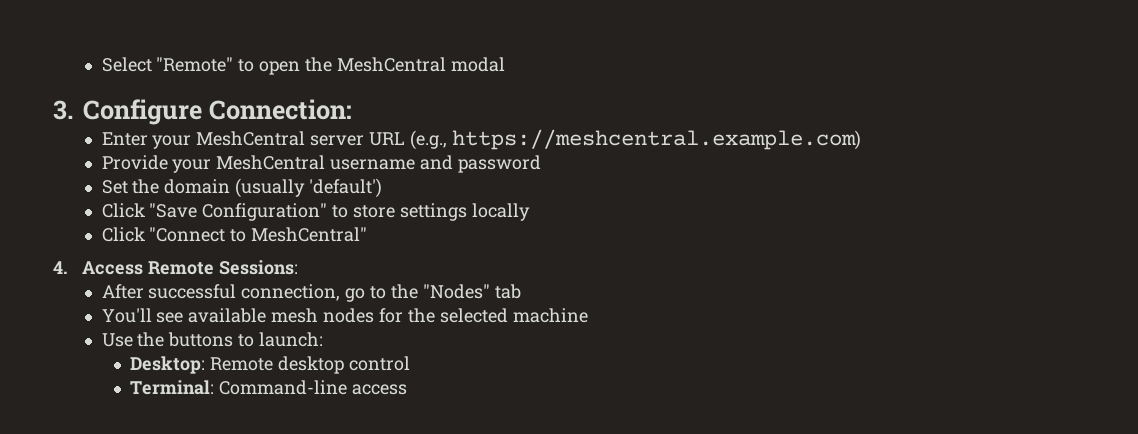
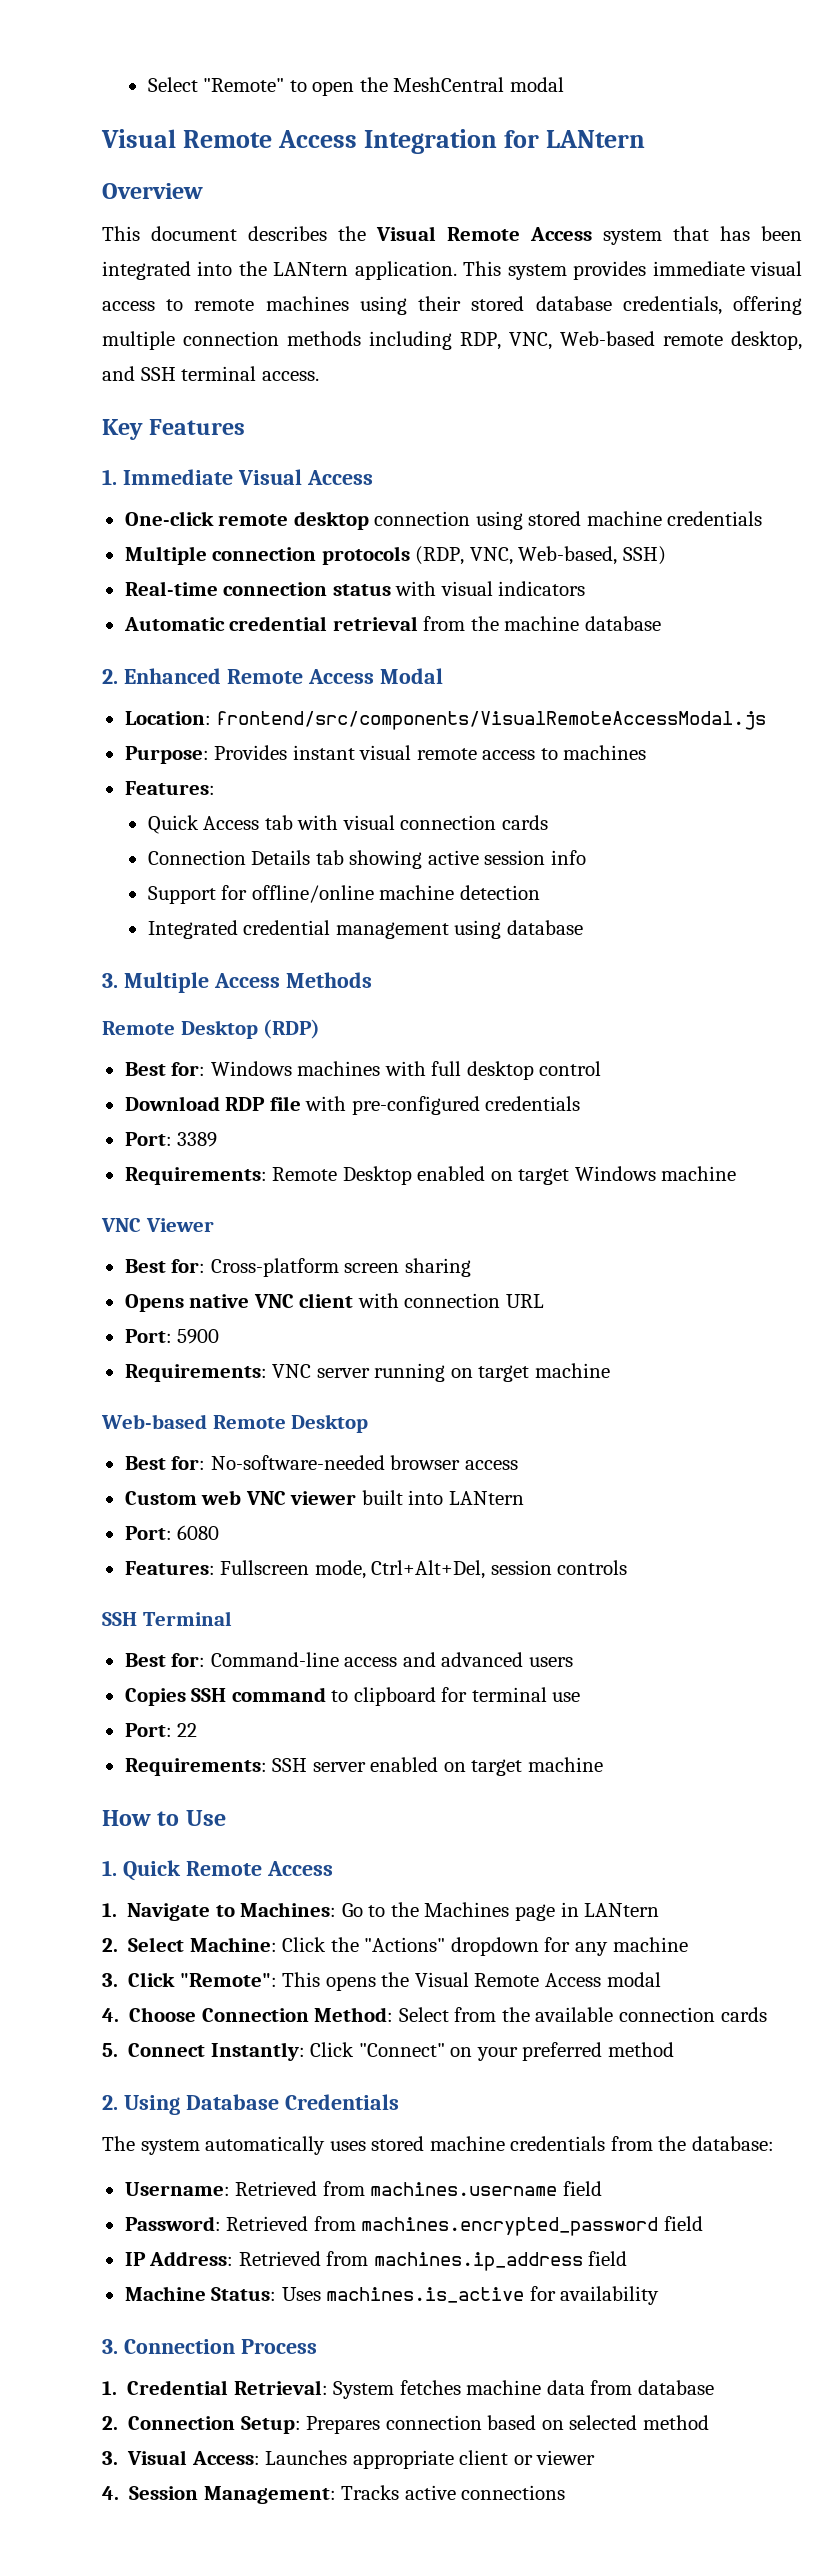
[53,99,352,125] [101,129,861,150] [101,155,541,173] [101,178,383,198] [101,203,530,221] [101,227,368,242] [53,260,298,275] [101,284,521,302] [101,308,588,323] [101,332,324,347] [130,356,411,374] [130,380,408,395] 3. Configure Connection: // Enter your MeshCentral server URL (e.g., https://meshcentral.example.com) // Provide your MeshCentral username and password // Set the domain (usually 'default') // Click "Save Configuration" to store settings locally // Click "Connect to MeshCentral" // 4. Access Remote Sessions: // After successful connection, go to the "Nodes" tab // You'll see available mesh nodes for the selected machine // Use the buttons to launch: // Desktop: Remote desktop control // Terminal: Command-line access -> [101,129,646,154] [102,183,203,199] [102,226,802,245] [102,261,803,280] [102,296,802,315] [102,331,802,350] [102,366,319,381] [102,419,246,440] [102,469,373,485] [124,511,763,530] [124,546,666,565] [124,581,586,596] [123,616,661,631] [102,668,443,684] [124,711,767,730] [124,745,647,764] [124,781,215,795] [147,815,548,834] [147,850,586,869] [147,885,540,904] [147,920,583,939] [102,972,372,993] [102,1019,321,1039] [124,1061,602,1080] [124,1096,581,1115] [124,1132,218,1147] [124,1166,737,1185] [101,1218,214,1232] [124,1258,471,1277] [124,1293,544,1312] [124,1329,220,1344] [124,1363,610,1382] [101,1414,369,1433] [124,1455,518,1470] [124,1490,524,1505] [124,1525,220,1540] [124,1560,628,1579] [102,1611,232,1626] [124,1652,573,1667] [124,1687,581,1706] [124,1723,198,1737] [124,1757,603,1776] [102,1810,226,1826] [102,1860,333,1881] [102,1902,660,1921] [102,1937,688,1956] [102,1972,661,1991] [102,2007,767,2022] [102,2042,674,2061] [102,2094,399,2115] [102,2136,774,2155] [124,2181,602,2196] [124,2216,703,2236] [124,2251,628,2271] [124,2286,660,2305] [102,2339,317,2354] [102,2380,714,2399] [102,2415,709,2434] [102,2450,596,2469] [102,2485,566,2504] Visual Remote Access Integration for LANtern // Overview // This document describes the Visual Remote Access system that has been integrated into the LANtern application. This system provides immediate visual access to remote machines using their stored database credentials, offering multiple connection methods including RDP, VNC, Web-based remote desktop, and SSH terminal access. // Key Features // 1. Immediate Visual Access // One-click remote desktop connection using stored machine credentials // Multiple connection protocols (RDP, VNC, Web-based, SSH) // Real-time connection status with visual indicators // Automatic credential retrieval from the machine database // 2. Enhanced Remote Access Modal // Location: frontend/src/components/VisualRemoteAccessModal.js // Purpose: Provides instant visual remote access to machines // Features: // Quick Access tab with visual connection cards // Connection Details tab showing active session info // Support for offline/online machine detection // Integrated credential management using database // 3. Multiple Access Methods // Remote Desktop (RDP) // Best for: Windows machines with full desktop control // Download RDP file with pre-configured credentials // Port: 3389 // Requirements: Remote Desktop enabled on target Windows machine // VNC Viewer // Best for: Cross-platform screen sharing // Opens native VNC client with connection URL // Port: 5900 // Requirements: VNC server running on target machine // Web-based Remote Desktop // Best for: No-software-needed browser access // Custom web VNC viewer built into LANtern // Port: 6080 // Features: Fullscreen mode, Ctrl+Alt+Del, session controls // SSH Terminal // Best for: Command-line access and advanced users // Copies SSH command to clipboard for terminal use // Port: 22 // Requirements: SSH server enabled on target machine // How to Use // 1. Quick Remote Access // 1. Navigate to Machines: Go to the Machines page in LANtern // 2. Select Machine: Click the "Actions" dropdown for any machine // 3. Click "Remote": This opens the Visual Remote Access modal // 4. Choose Connection Method: Select from the available connection cards // 5. Connect Instantly: Click "Connect" on your preferred method // 2. Using Database Credentials // The system automatically uses stored machine credentials from the database: // Username: Retrieved from machines.username field // Password: Retrieved from machines.encrypted_password field // IP Address: Retrieved from machines.ip_address field // Machine Status: Uses machines.is_active for availability // 3. Connection Process // 1. Credential Retrieval: System fetches machine data from database // 2. Connection Setup: Prepares connection based on selected method // 3. Visual Access: Launches appropriate client or viewer // 4. Session Management: Tracks active connections

